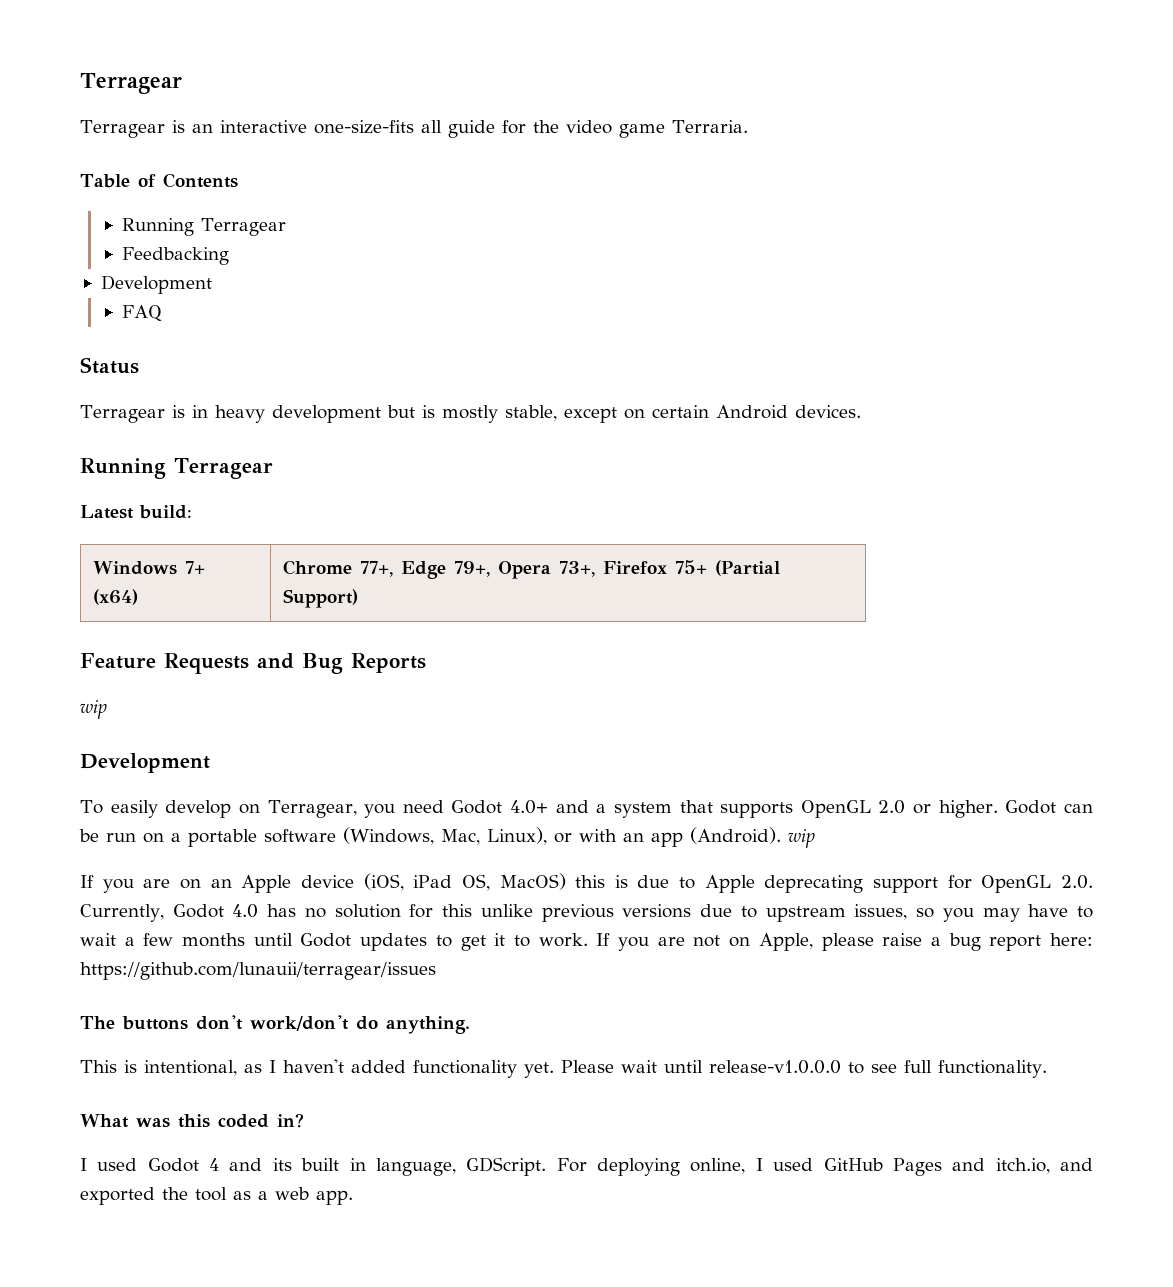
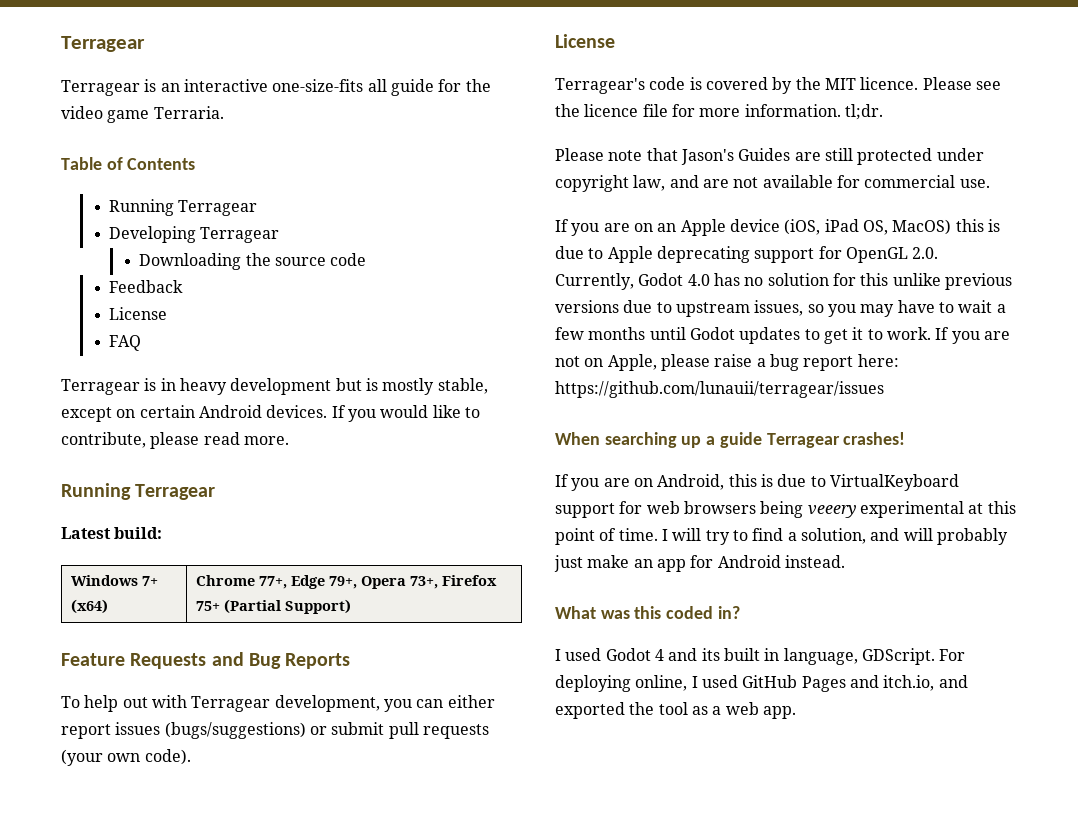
[122,247,230,265] [100,275,212,294] Feedbacking // Development -> [108,226,280,243] [139,253,367,270] [108,280,183,293] [108,307,167,320] Developing Terragear // Downloading the source code // Feedback // License
[80,357,139,374] // Status -> (141, 343) none
(861, 411) none -> [331,405,480,422] [61,432,289,449] If you would like to contribute, please read more.
[80,700,107,719] [80,753,210,773] [80,800,1093,818] [79,827,815,848] wip // Development // To easily develop on Terragear, you need Godot 4.0+ and a system that supports OpenGL 2.0 or higher. Godot can be run on a portable software (Windows, Mac, Linux), or with an app (Android). wip -> [61,695,495,712] [61,722,489,739] [61,749,191,766] [555,34,615,48] [555,77,1001,94] [555,104,883,120] [555,148,984,165] [555,175,990,192] To help out with Terragear development, you can either report issues (bugs/suggestions) or submit pull requests (your own code). // License // Terragear's code is covered by the MIT licence. Please see the licence file for more information. tl;dr. // Please note that Jason's Guides are still protected under copyright law, and are not available for commercial use.
[80,1015,470,1034] [80,1059,1047,1078] The buttons don't work/don't do anything. // This is intentional, as I haven't added functionality yet. Please wait until release-v1.0.0.0 to see full functionality. -> [555,432,906,448] [555,474,959,491] [555,501,1016,518] [555,528,1008,545] [554,555,845,572] When searching up a guide Terragear crashes! // If you are on Android, this is due to VirtualKeyboard support for web browsers being veeery experimental at this point of time. I will try to find a solution, and will probably just make an app for Android instead.

